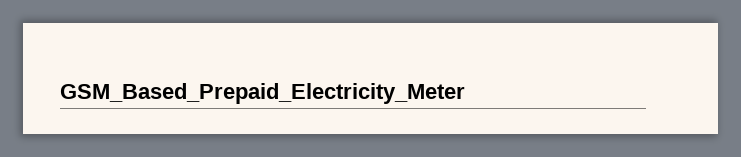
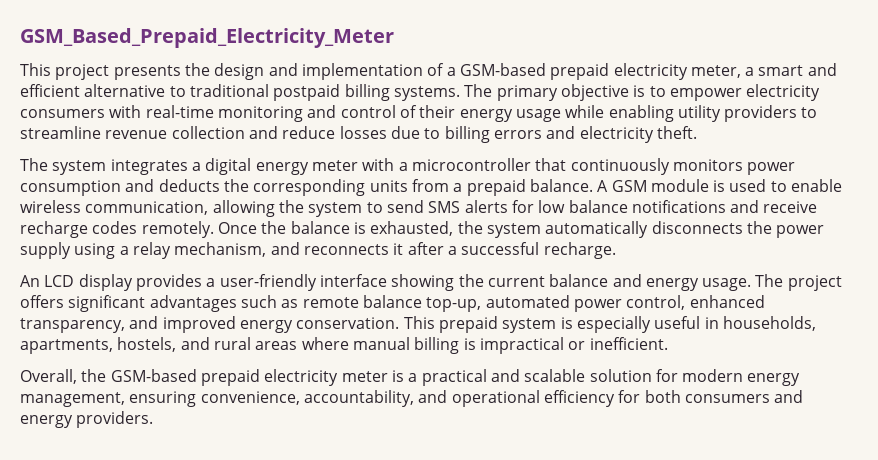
(465, 93) none -> [20,63,837,80] [20,84,821,101] [20,105,818,122] [20,126,697,143] [20,158,796,175] [20,179,843,196] [20,200,818,217] [20,221,825,238] [20,242,616,259] [20,274,842,291] [20,295,765,312] [20,316,816,333] [20,337,668,354] [20,369,801,386] [20,390,804,407] [20,411,154,428] // This project presents the design and implementation of a GSM-based prepaid electricity meter, a smart and efficient alternative to traditional postpaid billing systems. The primary objective is to empower electricity consumers with real-time monitoring and control of their energy usage while enabling utility providers to streamline revenue collection and reduce losses due to billing errors and electricity theft. // The system integrates a digital energy meter with a microcontroller that continuously monitors power consumption and deducts the corresponding units from a prepaid balance. A GSM module is used to enable wireless communication, allowing the system to send SMS alerts for low balance notifications and receive recharge codes remotely. Once the balance is exhausted, the system automatically disconnects the power supply using a relay mechanism, and reconnects it after a successful recharge. // An LCD display provides a user-friendly interface showing the current balance and energy usage. The project offers significant advantages such as remote balance top-up, automated power control, enhanced transparency, and improved energy conservation. This prepaid system is especially useful in households, apartments, hostels, and rural areas where manual billing is impractical or inefficient. // Overall, the GSM-based prepaid electricity meter is a practical and scalable solution for modern energy management, ensuring convenience, accountability, and operational efficiency for both consumers and energy providers.

